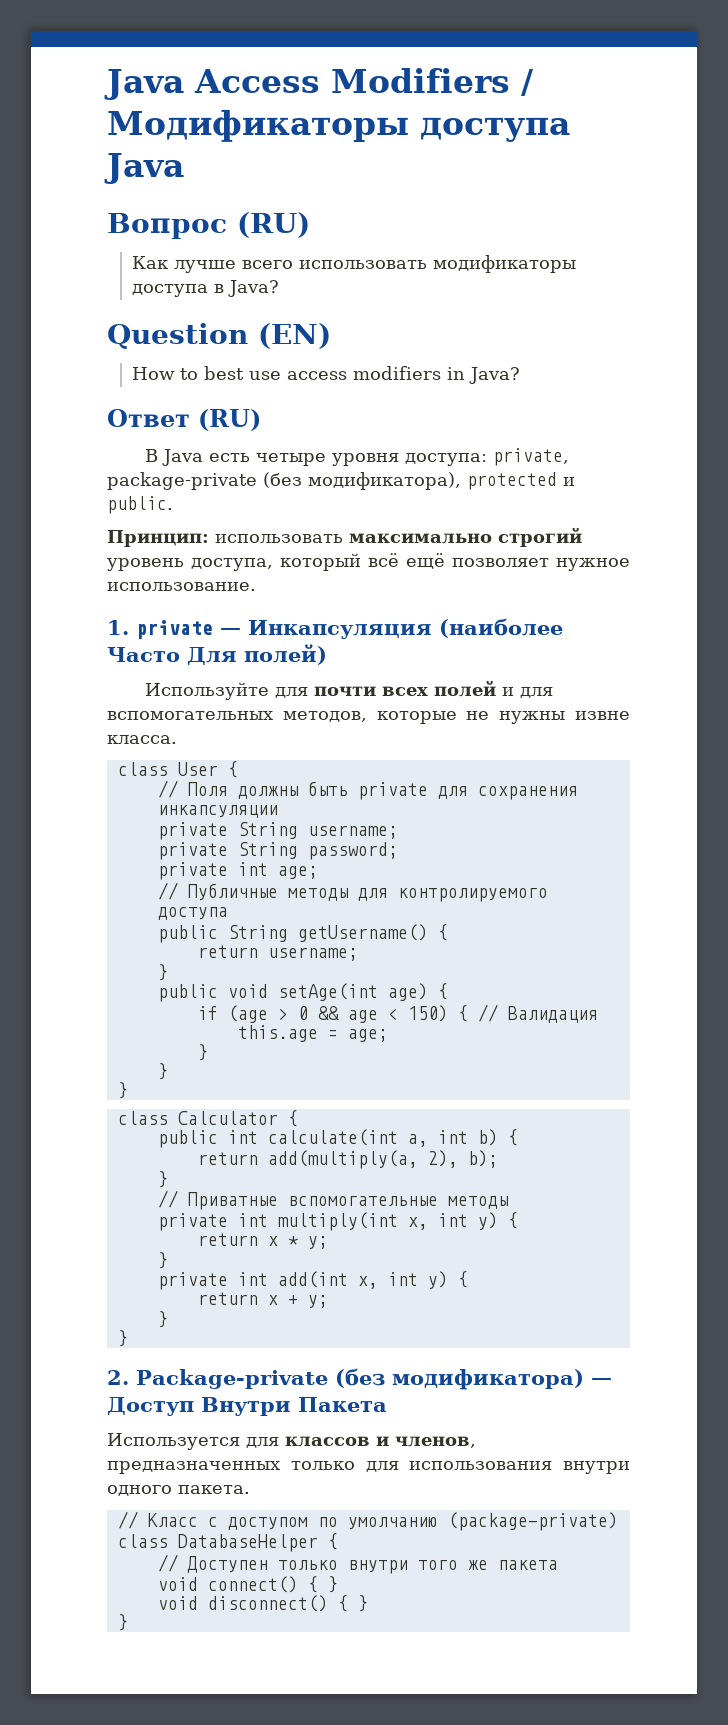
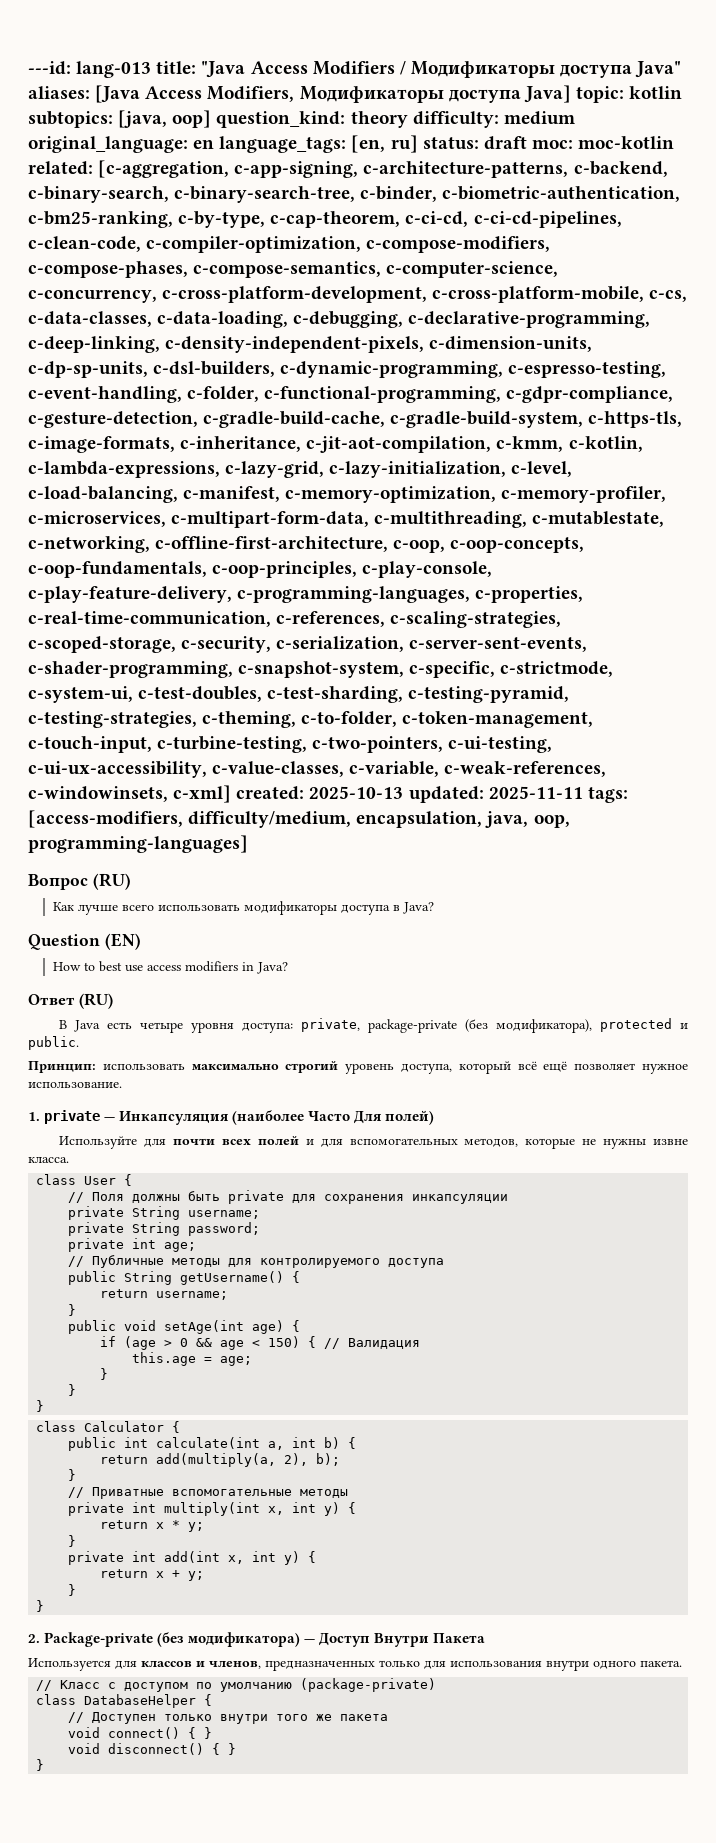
[104,69,184,100] Java -> [28,61,246,78] ---id: lang-013 title: "Java
[104,153,184,184] Java -> [635,61,682,78] [28,85,683,103] [28,110,575,128] [28,135,675,153] [28,160,668,178] [28,186,681,203] [28,211,622,228] [28,236,551,253] [28,261,559,278] [28,286,688,303] [28,311,651,328] [28,336,593,353] [28,361,667,378] [28,386,674,403] [28,411,683,428] [28,436,643,453] [28,461,573,478] [28,486,667,503] [28,511,665,528] [28,536,585,553] [28,561,493,578] [28,586,584,603] [28,611,562,628] [28,636,588,653] [28,661,614,678] [28,686,570,703] [28,711,594,728] [28,736,553,753] [28,761,607,778] [28,785,628,803] [28,810,570,828] [28,835,248,853] Java" aliases: [Java Access Modifiers, Модификаторы доступа Java] topic: kotlin subtopics: [java, oop] question_kind: theory difficulty: medium original_language: en language_tags: [en, ru] status: draft moc: moc-kotlin related: [c-aggregation, c-app-signing, c-architecture-patterns, c-backend, c-binary-search, c-binary-search-tree, c-binder, c-biometric-authentication, c-bm25-ranking, c-by-type, c-cap-theorem, c-ci-cd, c-ci-cd-pipelines, c-clean-code, c-compiler-optimization, c-compose-modifiers, c-compose-phases, c-compose-semantics, c-computer-science, c-concurrency, c-cross-platform-development, c-cross-platform-mobile, c-cs, c-data-classes, c-data-loading, c-debugging, c-declarative-programming, c-deep-linking, c-density-independent-pixels, c-dimension-units, c-dp-sp-units, c-dsl-builders, c-dynamic-programming, c-espresso-testing, c-event-handling, c-folder, c-functional-programming, c-gdpr-compliance, c-gesture-detection, c-gradle-build-cache, c-gradle-build-system, c-https-tls, c-image-formats, c-inheritance, c-jit-aot-compilation, c-kmm, c-kotlin, c-lambda-expressions, c-lazy-grid, c-lazy-initialization, c-level, c-load-balancing, c-manifest, c-memory-optimization, c-memory-profiler, c-microservices, c-multipart-form-data, c-multithreading, c-mutablestate, c-networking, c-offline-first-architecture, c-oop, c-oop-concepts, c-oop-fundamentals, c-oop-principles, c-play-console, c-play-feature-delivery, c-programming-languages, c-properties, c-real-time-communication, c-references, c-scaling-strategies, c-scoped-storage, c-security, c-serialization, c-server-sent-events, c-shader-programming, c-snapshot-system, c-specific, c-strictmode, c-system-ui, c-test-doubles, c-test-sharding, c-testing-pyramid, c-testing-strategies, c-theming, c-to-folder, c-token-management, c-touch-input, c-turbine-testing, c-two-pointers, c-ui-testing, c-ui-ux-accessibility, c-value-classes, c-variable, c-weak-references, c-windowinsets, c-xml] created: 2025-10-13 updated: 2025-11-11 tags: [access-modifiers, difficulty/medium, encapsulation, java, oop, programming-languages]

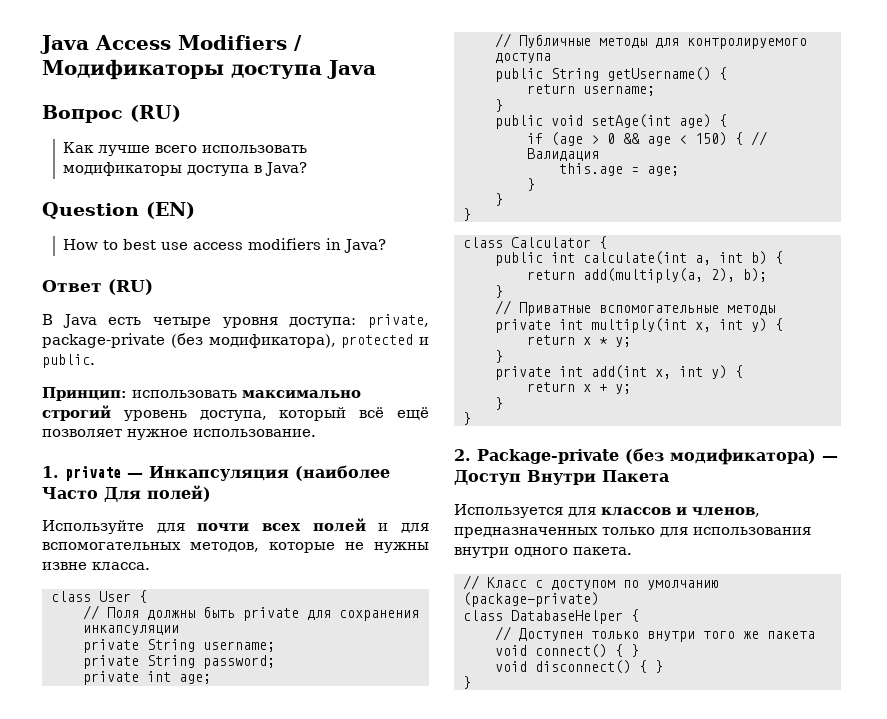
[28,61,246,78] ---id: lang-013 title: "Java -> [40,35,89,54] Java
[635,61,682,78] [28,85,683,103] [28,110,575,128] [28,135,675,153] [28,160,668,178] [28,186,681,203] [28,211,622,228] [28,236,551,253] [28,261,559,278] [28,286,688,303] [28,311,651,328] [28,336,593,353] [28,361,667,378] [28,386,674,403] [28,411,683,428] [28,436,643,453] [28,461,573,478] [28,486,667,503] [28,511,665,528] [28,536,585,553] [28,561,493,578] [28,586,584,603] [28,611,562,628] [28,636,588,653] [28,661,614,678] [28,686,570,703] [28,711,594,728] [28,736,553,753] [28,761,607,778] [28,785,628,803] [28,810,570,828] [28,835,248,853] Java" aliases: [Java Access Modifiers, Модификаторы доступа Java] topic: kotlin subtopics: [java, oop] question_kind: theory difficulty: medium original_language: en language_tags: [en, ru] status: draft moc: moc-kotlin related: [c-aggregation, c-app-signing, c-architecture-patterns, c-backend, c-binary-search, c-binary-search-tree, c-binder, c-biometric-authentication, c-bm25-ranking, c-by-type, c-cap-theorem, c-ci-cd, c-ci-cd-pipelines, c-clean-code, c-compiler-optimization, c-compose-modifiers, c-compose-phases, c-compose-semantics, c-computer-science, c-concurrency, c-cross-platform-development, c-cross-platform-mobile, c-cs, c-data-classes, c-data-loading, c-debugging, c-declarative-programming, c-deep-linking, c-density-independent-pixels, c-dimension-units, c-dp-sp-units, c-dsl-builders, c-dynamic-programming, c-espresso-testing, c-event-handling, c-folder, c-functional-programming, c-gdpr-compliance, c-gesture-detection, c-gradle-build-cache, c-gradle-build-system, c-https-tls, c-image-formats, c-inheritance, c-jit-aot-compilation, c-kmm, c-kotlin, c-lambda-expressions, c-lazy-grid, c-lazy-initialization, c-level, c-load-balancing, c-manifest, c-memory-optimization, c-memory-profiler, c-microservices, c-multipart-form-data, c-multithreading, c-mutablestate, c-networking, c-offline-first-architecture, c-oop, c-oop-concepts, c-oop-fundamentals, c-oop-principles, c-play-console, c-play-feature-delivery, c-programming-languages, c-properties, c-real-time-communication, c-references, c-scaling-strategies, c-scoped-storage, c-security, c-serialization, c-server-sent-events, c-shader-programming, c-snapshot-system, c-specific, c-strictmode, c-system-ui, c-test-doubles, c-test-sharding, c-testing-pyramid, c-testing-strategies, c-theming, c-to-folder, c-token-management, c-touch-input, c-turbine-testing, c-two-pointers, c-ui-testing, c-ui-ux-accessibility, c-value-classes, c-variable, c-weak-references, c-windowinsets, c-xml] created: 2025-10-13 updated: 2025-11-11 tags: [access-modifiers, difficulty/medium, encapsulation, java, oop, programming-languages] -> [327,60,376,79] Java

